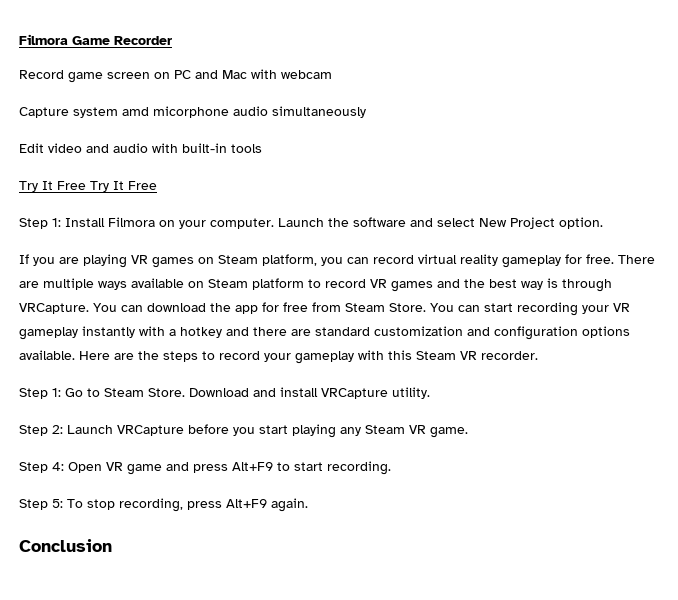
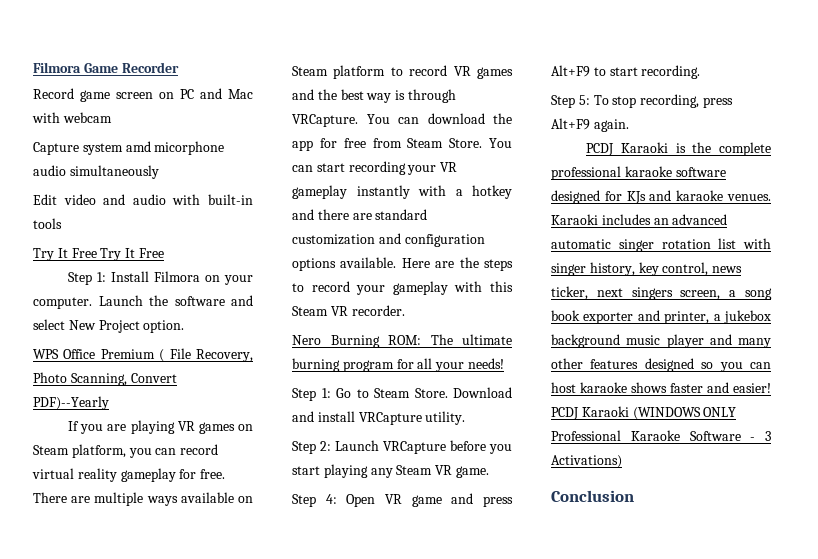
(603, 223) none -> [33,348,253,362] [33,372,177,386] [33,396,109,410] // WPS Office Premium ( File Recovery, Photo Scanning, Convert PDF)--Yearly
(538, 355) none -> [292,334,512,348] [292,358,504,372] // Nero Burning ROM: The ultimate burning program for all your needs!
(308, 505) none -> [586,142,771,156] [551,166,726,180] [551,190,771,204] [551,214,728,225] [551,238,771,252] [551,262,743,276] [551,286,772,300] [551,310,771,324] [551,334,771,348] [551,358,771,372] [551,382,771,393] [551,406,737,420] [551,430,771,441] [551,455,622,468] // PCDJ Karaoki is the complete professional karaoke software designed for KJs and karaoke venues. Karaoki includes an advanced automatic singer rotation list with singer history, key control, news ticker, next singers screen, a song book exporter and printer, a jukebox background music player and many other features designed so you can host karaoke shows faster and easier! PCDJ Karaoki (WINDOWS ONLY Professional Karaoke Software - 3 Activations)

